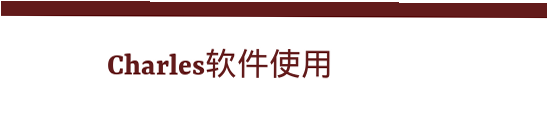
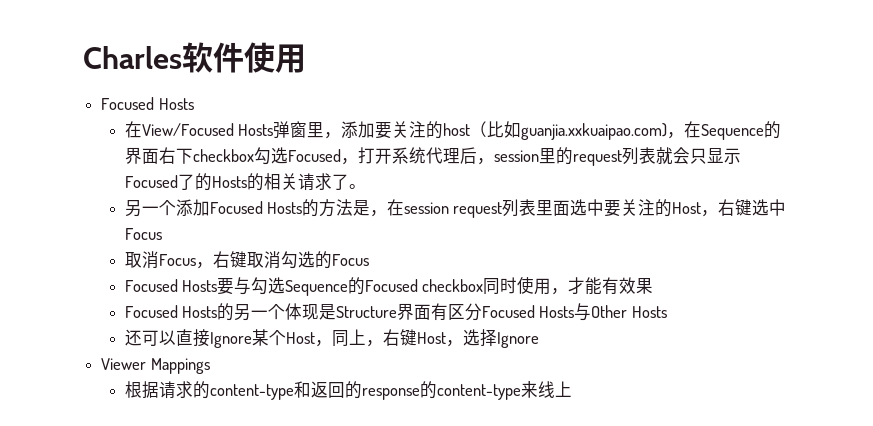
(334, 64) none -> [101,97,194,110] [124,121,781,140] [124,147,741,166] [124,173,366,191] [124,199,787,218] [124,228,162,240] [124,251,369,269] [124,277,654,296] [124,303,667,321] [124,329,539,348] [101,358,210,374] [124,381,572,400] // Focused Hosts // 在View/Focused Hosts弹窗里，添加要关注的host（比如guanjia.xxkuaipao.com)，在Sequence的界面右下checkbox勾选Focused，打开系统代理后，session里的request列表就会只显示Focused了的Hosts的相关请求了。 // 另一个添加Focused Hosts的方法是，在session request列表里面选中要关注的Host，右键选中Focus // 取消Focus，右键取消勾选的Focus // Focused Hosts要与勾选Sequence的Focused checkbox同时使用，才能有效果 // Focused Hosts的另一个体现是Structure界面有区分Focused Hosts与Other Hosts // 还可以直接Ignore某个Host，同上，右键Host，选择Ignore // Viewer Mappings // 根据请求的content-type和返回的response的content-type来线上

